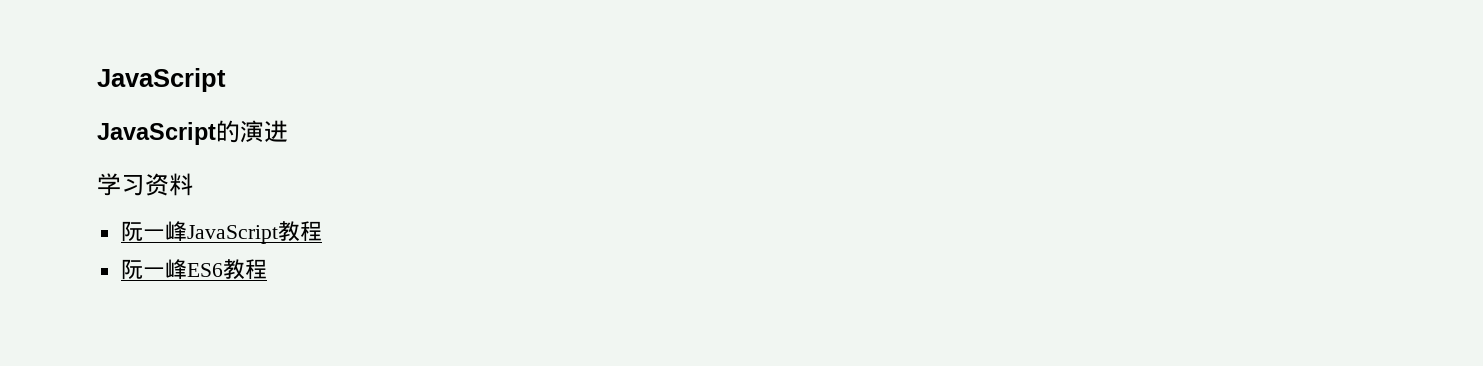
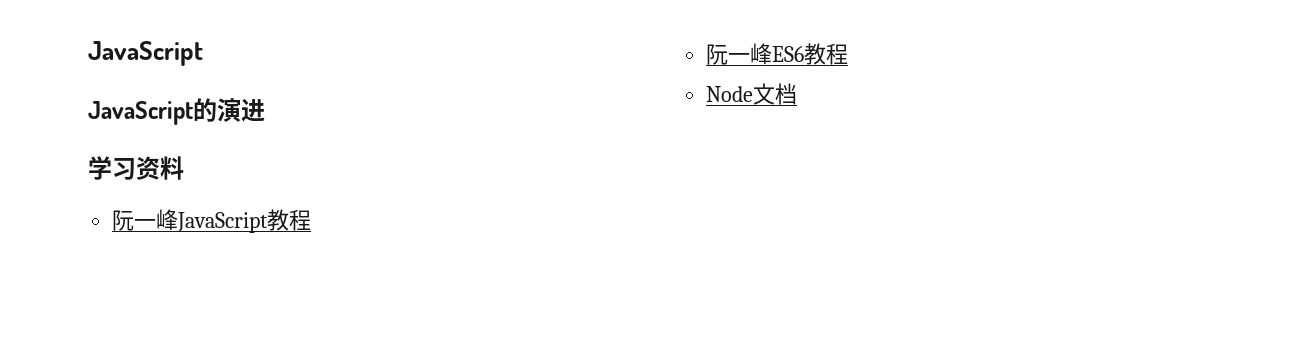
(267, 269) none -> [706,83,798,105] // Node文档

